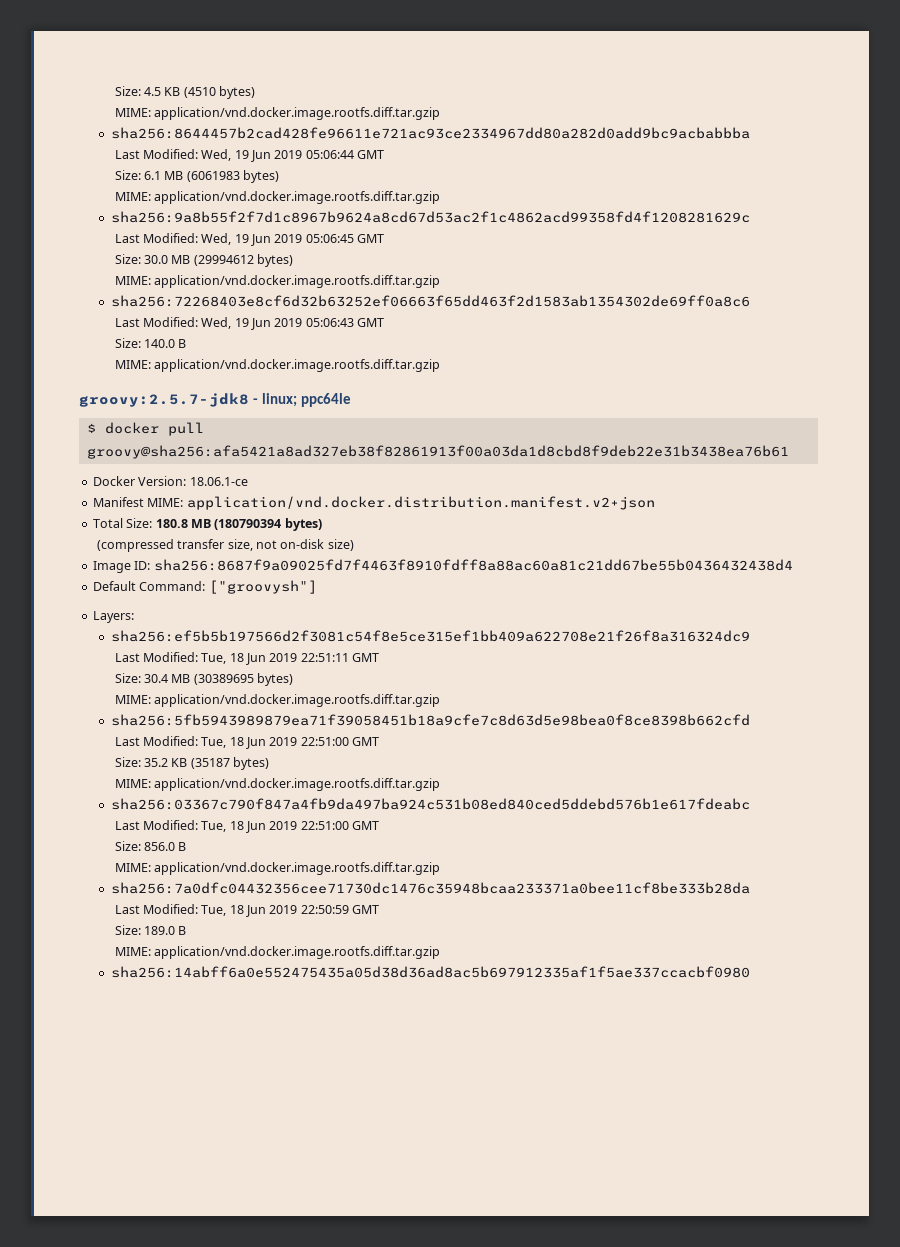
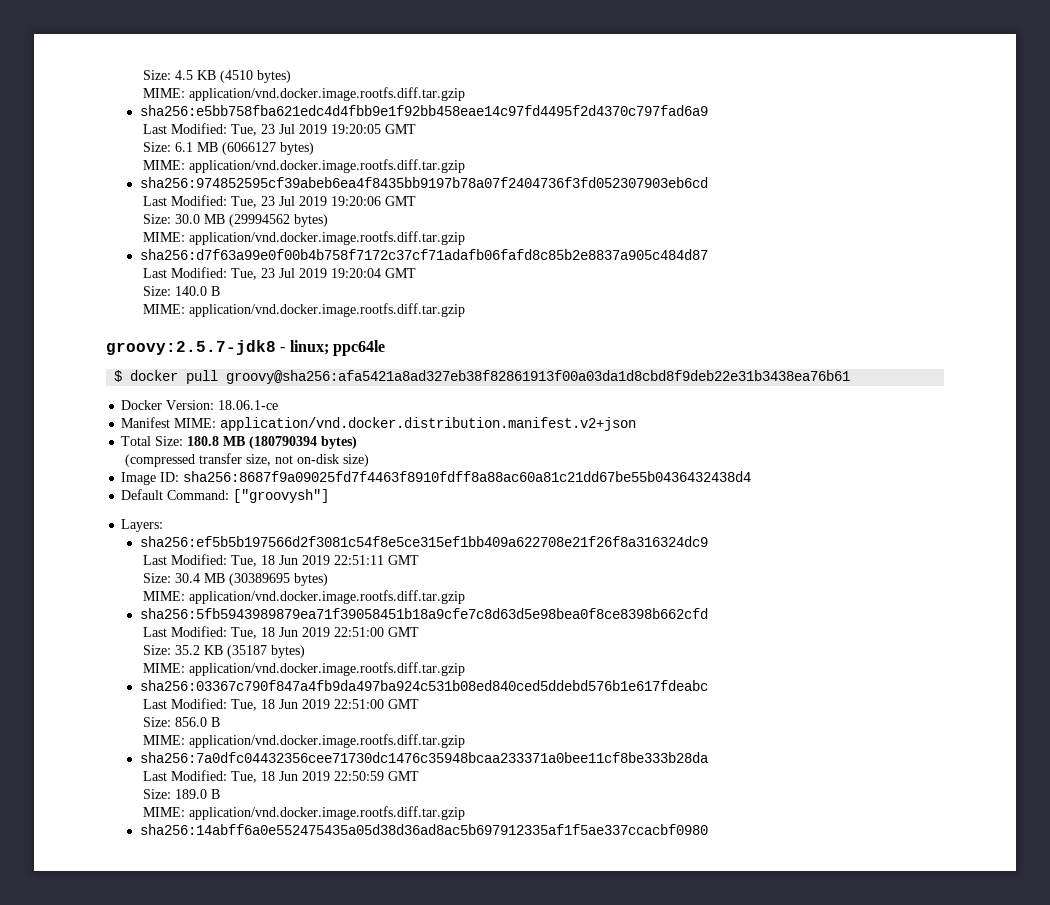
[110,127,750,139] [114,149,354,162] sha256:8644457b2cad428fe96611e721ac93ce2334967dd80a282d0add9bc9acbabbba // Last Modified: Wed, 19 Jun 2019 05:06:44 -> [139,105,708,116] [142,123,381,136] sha256:e5bb758fba621edc4d4fbb9e1f92bb458eae14c97fd4495f2d4370c797fad6a9 // Last Modified: Tue, 23 Jul 2019 19:20:05
[186,170,279,183] [114,191,440,204] [110,211,750,223] [114,233,354,246] (6061983 bytes) // MIME: application/vnd.docker.image.rootfs.diff.tar.gzip // sha256:9a8b55f2f7d1c8967b9624a8cd67d53ac2f1c4862acd99358fd4f1208281629c // Last Modified: Wed, 19 Jun 2019 05:06:45 -> [221,142,314,155] [142,159,465,173] [139,177,708,188] [142,195,381,208] (6066127 bytes) // MIME: application/vnd.docker.image.rootfs.diff.tar.gzip // sha256:974852595cf39abeb6ea4f8435bb9197b78a07f2404736f3fd052307903eb6cd // Last Modified: Tue, 23 Jul 2019 19:20:06
[193,254,293,267] [114,275,440,288] [110,295,750,307] [114,317,354,330] (29994612 bytes) // MIME: application/vnd.docker.image.rootfs.diff.tar.gzip // sha256:72268403e8cf6d32b63252ef06663f65dd463f2d1583ab1354302de69ff0a8c6 // Last Modified: Wed, 19 Jun 2019 05:06:43 -> [228,214,328,227] [142,231,465,245] [139,249,708,260] [142,267,381,280] (29994562 bytes) // MIME: application/vnd.docker.image.rootfs.diff.tar.gzip // sha256:d7f63a99e0f00b4b758f7172c37cf71adafb06fafd8c85b2e8837a905c484d87 // Last Modified: Tue, 23 Jul 2019 19:20:04

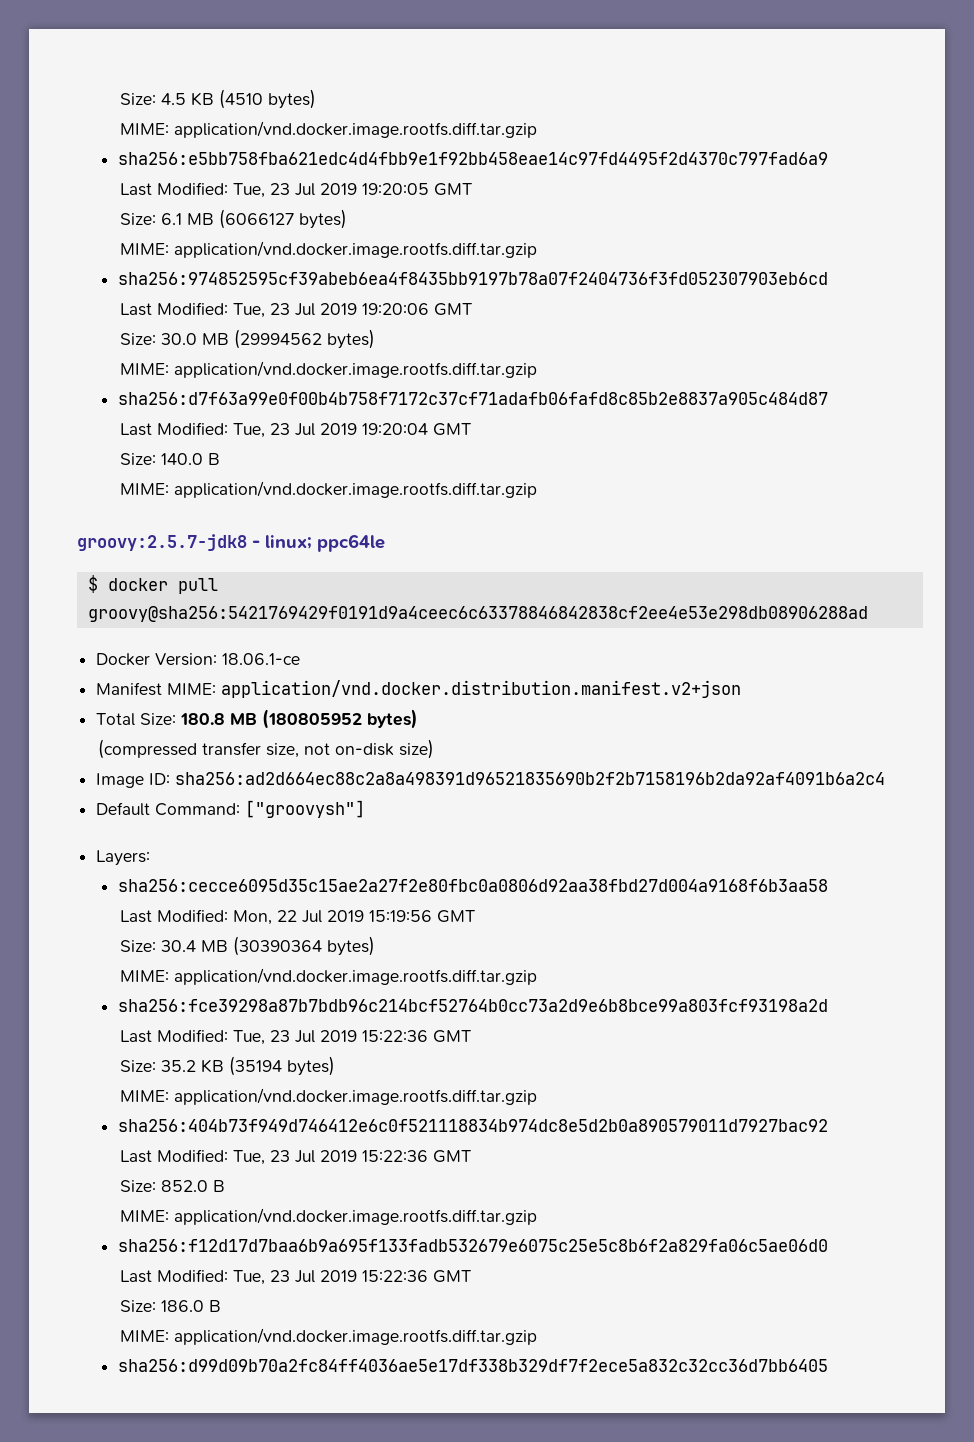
[226,370,851,384] groovy@sha256:afa5421a8ad327eb38f82861913f00a03da1d8cbd8f9deb22e31b3438ea76b61 -> [87,606,868,622] groovy@sha256:5421769429f0191d9a4ceec6c63378846842838cf2ee4e53e298db08906288ad
[249,436,318,449] (180790394 -> [262,709,363,729] (180805952
[183,471,752,482] sha256:8687f9a09025fd7f4463f8910fdff8a88ac60a81c21dd67be55b0436432438d4 -> [175,772,886,785] sha256:ad2d664ec88c2a8a498391d96521835690b2f2b7158196b2da92af4091b6a2c4
[139,536,708,547] [142,554,384,567] sha256:ef5b5b197566d2f3081c54f8e5ce315ef1bb409a622708e21f26f8a316324dc9 // Last Modified: Tue, 18 Jun 2019 22:51:11 -> [117,879,828,892] [119,909,432,925] sha256:cecce6095d35c15ae2a27f2e80fbc0a0806d92aa38fbd27d004a9168f6b3aa58 // Last Modified: Mon, 22 Jul 2019 15:19:56
[228,573,328,586] [142,590,465,604] [139,608,708,619] [142,626,384,639] (30389695 bytes) // MIME: application/vnd.docker.image.rootfs.diff.tar.gzip // sha256:5fb5943989879ea71f39058451b18a9cfe7c8d63d5e98bea0f8ce8398b662cfd // Last Modified: Tue, 18 Jun 2019 22:51:00 -> [232,936,375,956] [119,968,537,985] [117,999,828,1012] [119,1029,428,1045] (30390364 bytes) // MIME: application/vnd.docker.image.rootfs.diff.tar.gzip // sha256:fce39298a87b7bdb96c214bcf52764b0cc73a2d9e6b8bce99a803fcf93198a2d // Last Modified: Tue, 23 Jul 2019 15:22:36
[226,645,305,658] [142,662,465,676] [139,680,708,691] [142,698,419,711] [142,717,220,727] [142,734,465,748] [139,752,708,763] [142,770,419,783] [142,789,220,799] [142,806,465,820] [139,824,708,835] (35187 bytes) // MIME: application/vnd.docker.image.rootfs.diff.tar.gzip // sha256:03367c790f847a4fb9da497ba924c531b08ed840ced5ddebd576b1e617fdeabc // Last Modified: Tue, 18 Jun 2019 22:51:00 GMT // Size: 856.0 B // MIME: application/vnd.docker.image.rootfs.diff.tar.gzip // sha256:7a0dfc04432356cee71730dc1476c35948bcaa233371a0bee11cf8be333b28da // Last Modified: Tue, 18 Jun 2019 22:50:59 GMT // Size: 189.0 B // MIME: application/vnd.docker.image.rootfs.diff.tar.gzip // sha256:14abff6a0e552475435a05d38d36ad8ac5b697912335af1f5ae337ccacbf0980 -> [228,1056,335,1076] [119,1088,537,1105] [117,1119,828,1132] [119,1149,471,1165] [119,1180,225,1192] [119,1208,537,1225] [117,1239,828,1252] [119,1269,471,1285] [119,1300,221,1312] [119,1328,537,1345] [117,1359,828,1372] (35194 bytes) // MIME: application/vnd.docker.image.rootfs.diff.tar.gzip // sha256:404b73f949d746412e6c0f521118834b974dc8e5d2b0a890579011d7927bac92 // Last Modified: Tue, 23 Jul 2019 15:22:36 GMT // Size: 852.0 B // MIME: application/vnd.docker.image.rootfs.diff.tar.gzip // sha256:f12d17d7baa6b9a695f133fadb532679e6075c25e5c8b6f2a829fa06c5ae06d0 // Last Modified: Tue, 23 Jul 2019 15:22:36 GMT // Size: 186.0 B // MIME: application/vnd.docker.image.rootfs.diff.tar.gzip // sha256:d99d09b70a2fc84ff4036ae5e17df338b329df7f2ece5a832c32cc36d7bb6405

